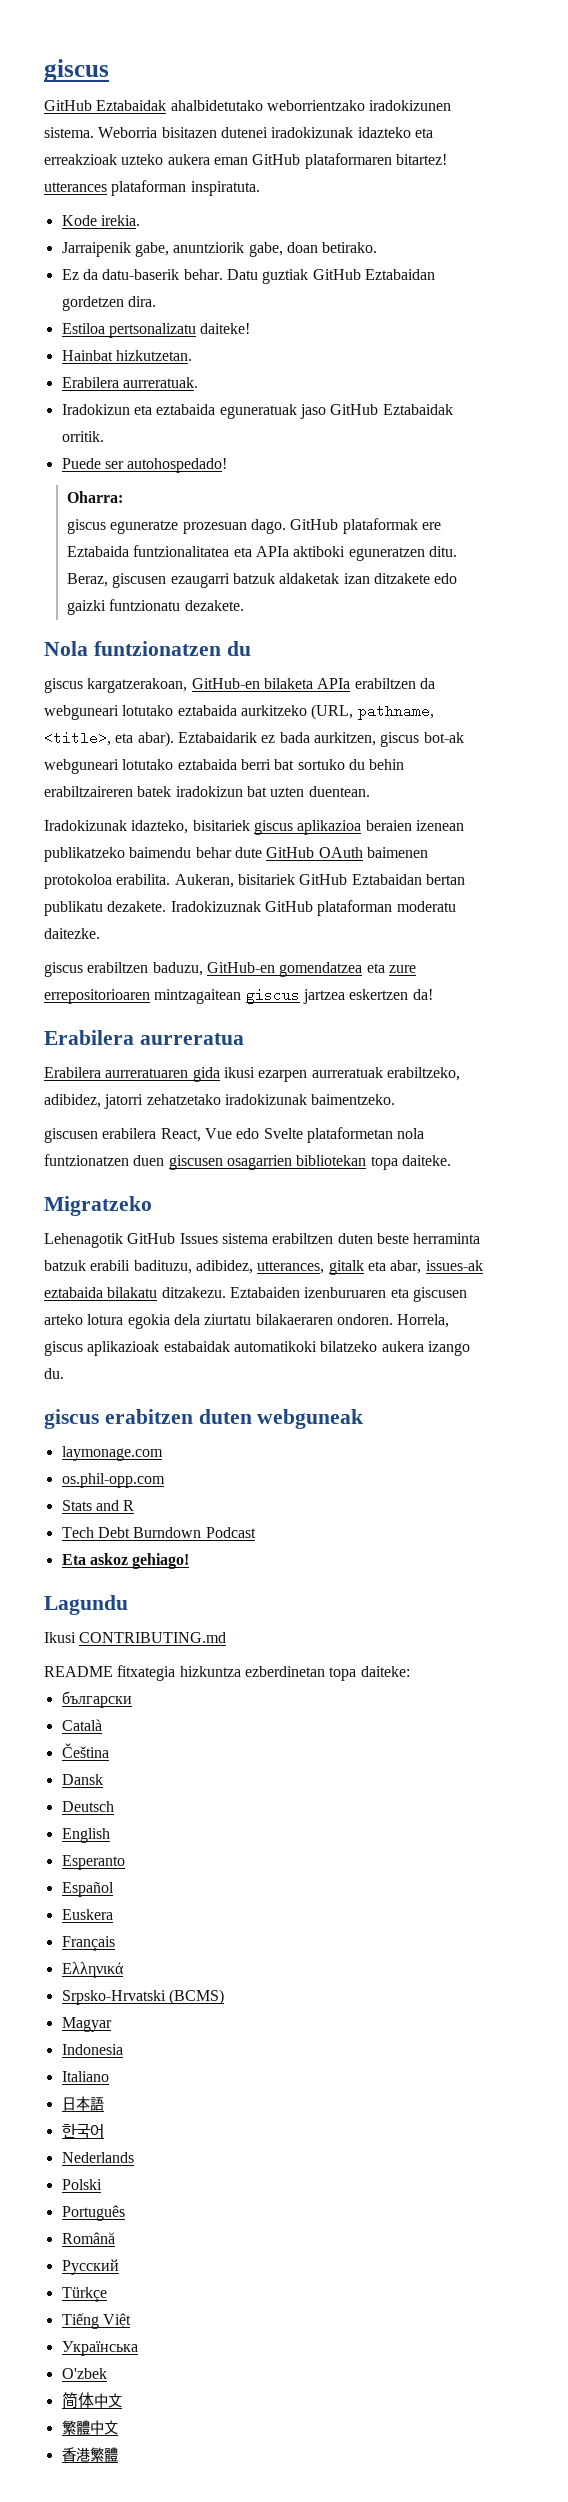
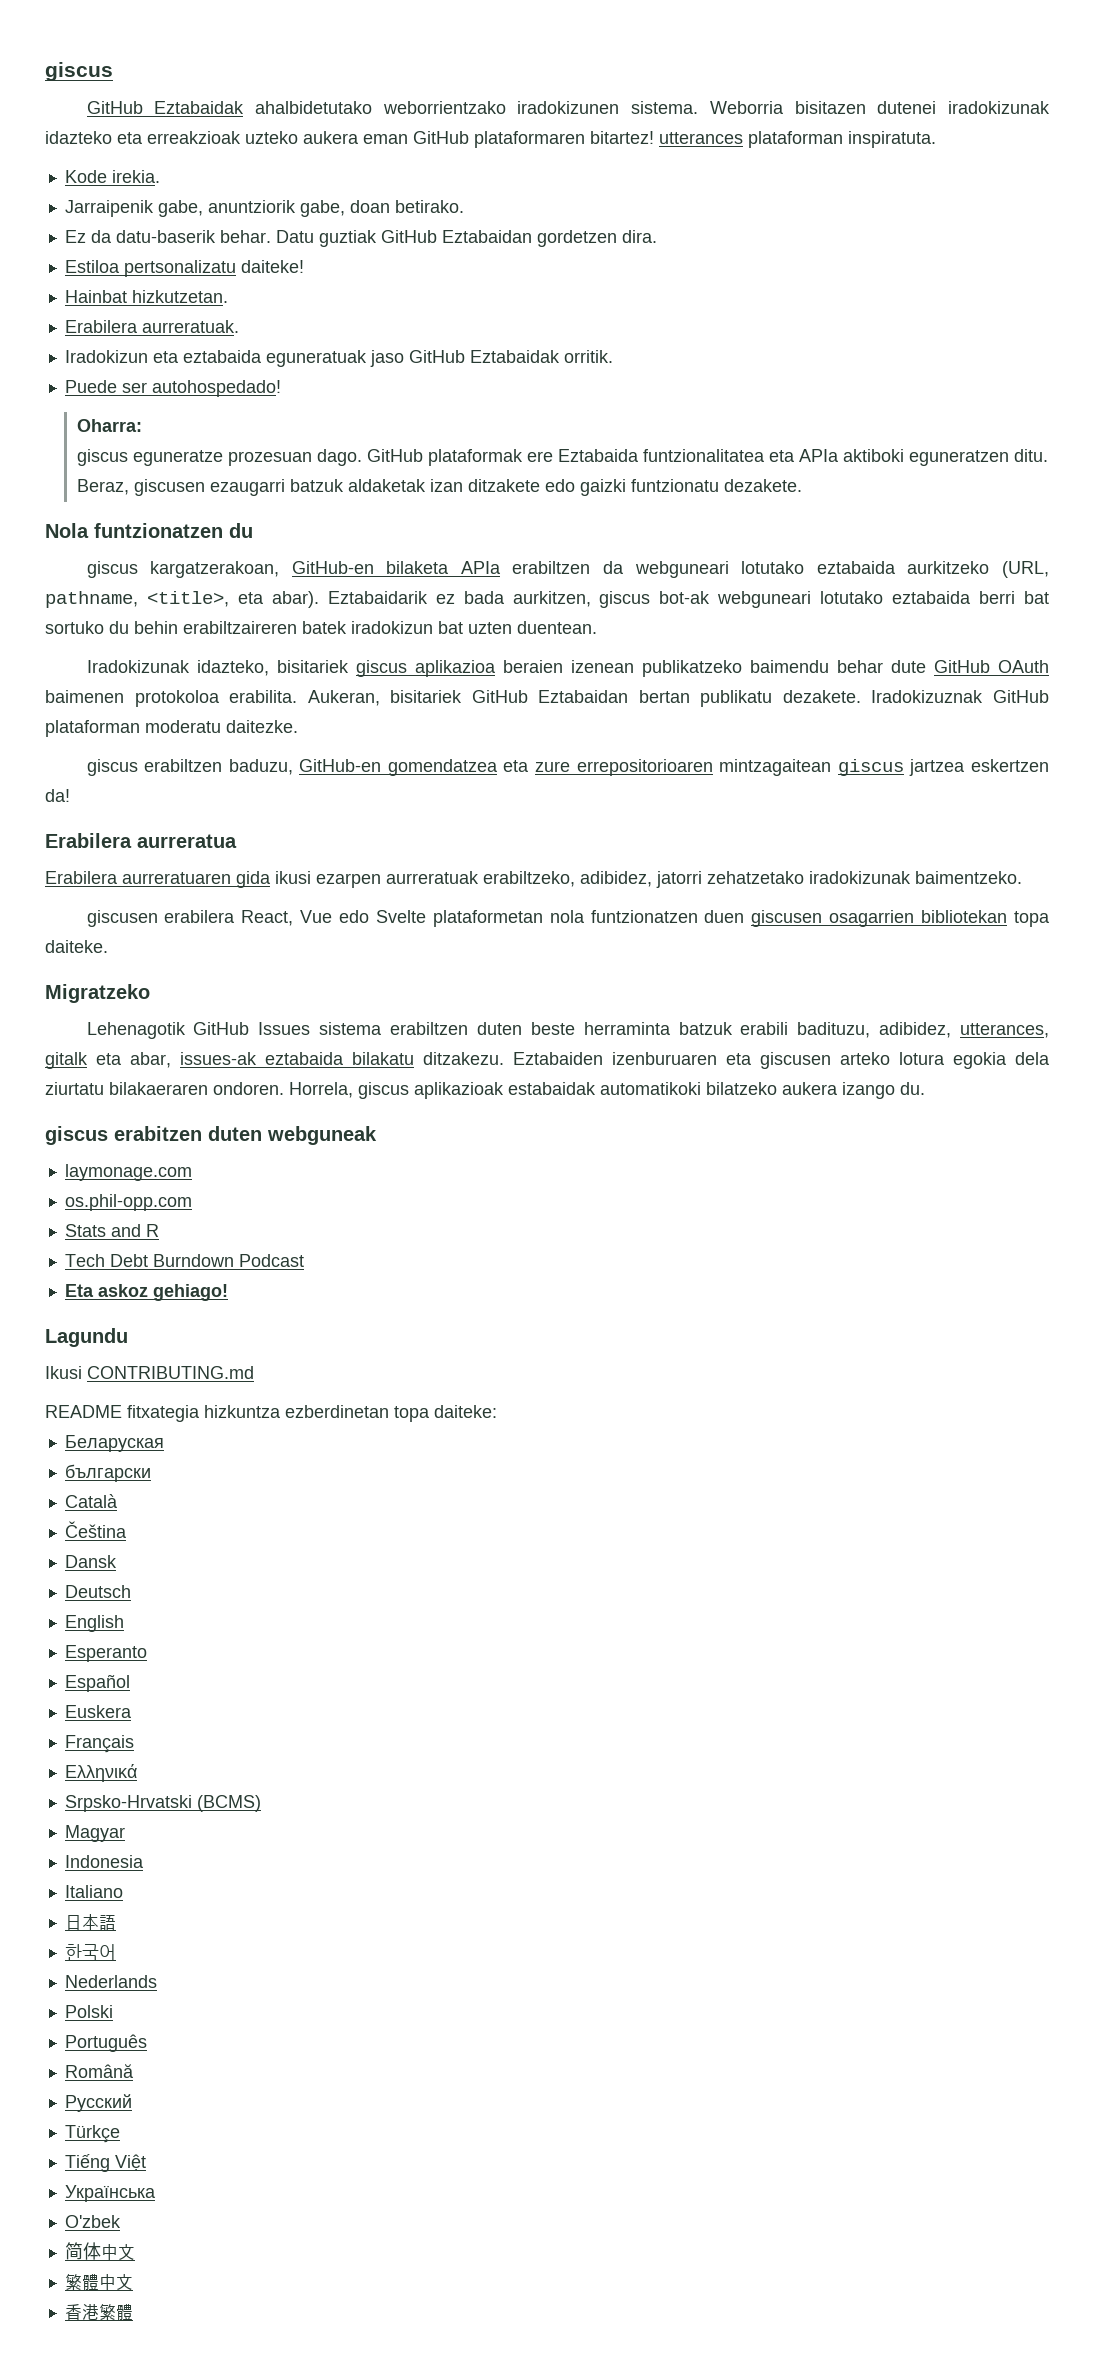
(410, 1671) none -> [64,1435,164,1452] // Беларуская

